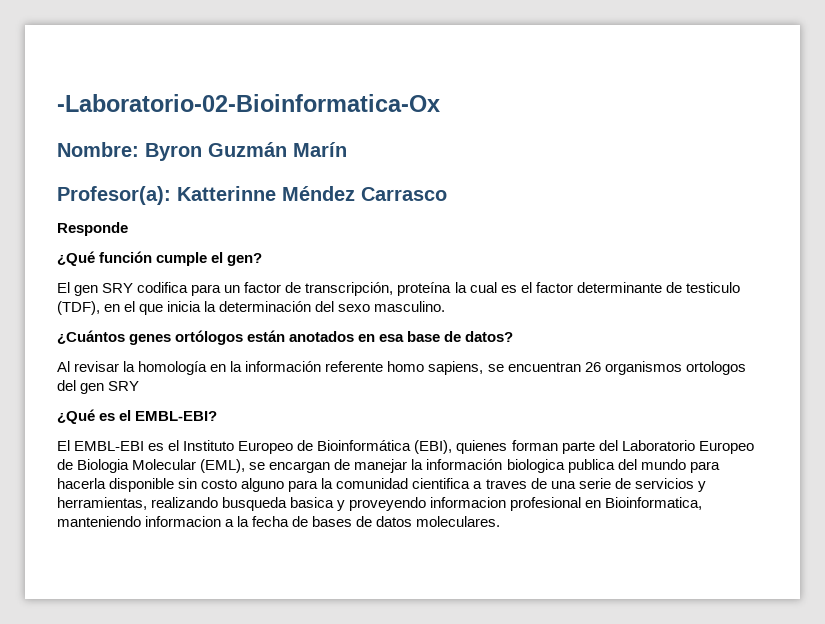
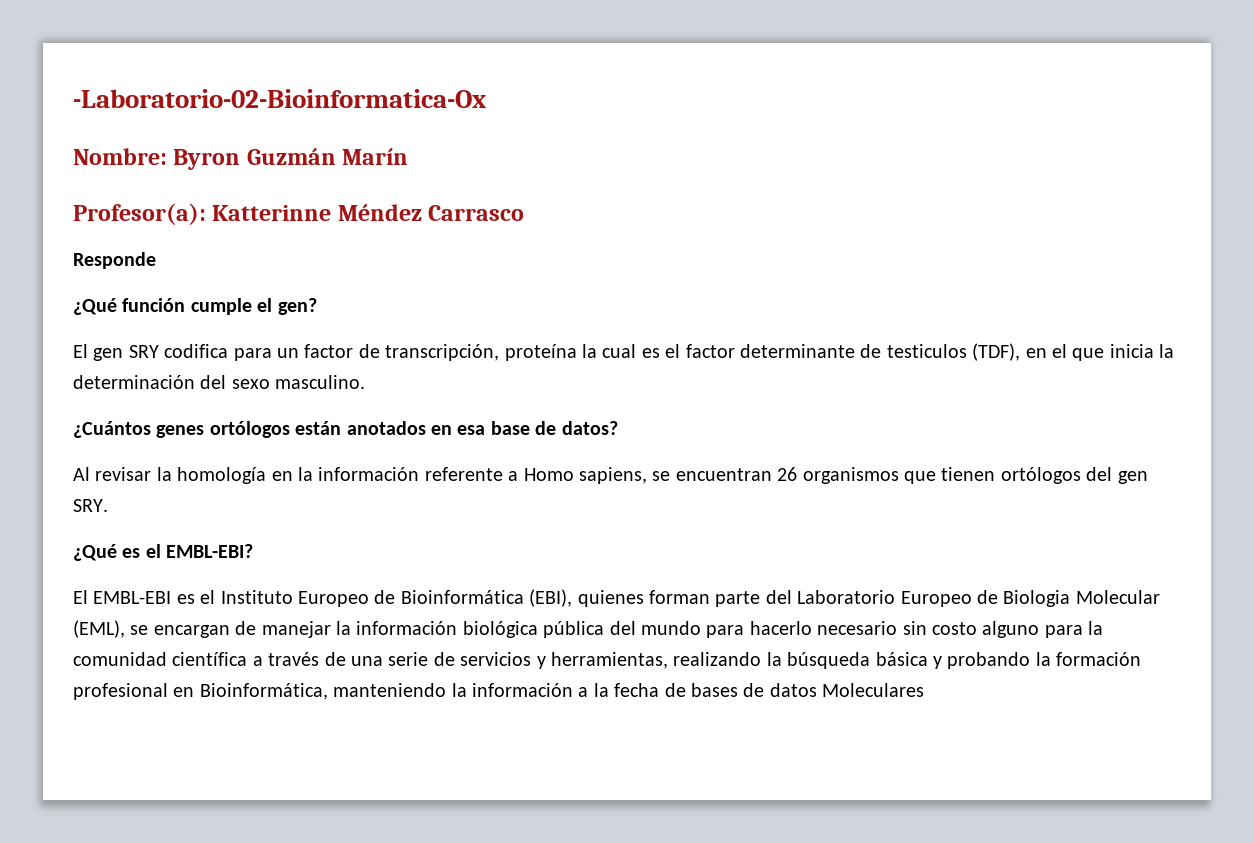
[685,282,740,293] testiculo -> [886,344,967,358] testiculos
[387,361,425,372] homo -> [508,468,574,481] a Homo
[685,361,746,375] ortologos -> [903,467,1081,484] que tienen ortólogos
[108,381,140,391] SRY -> [73,499,108,512] SRY.
[506,459,615,473] biologica publica -> [462,621,605,638] biológica pública
[57,478,175,492] hacerla disponible -> [749,621,898,635] hacerlo necesario
[412,478,527,489] cientifica a traves -> [172,652,320,666] científica a través
[222,497,703,511] [57,516,222,527] busqueda basica y proveyendo informacion profesional en Bioinformatica, manteniendo informacion -> [766,652,1142,669] [73,683,573,700] la búsqueda básica y probando la formación profesional en Bioinformática, manteniendo la información
[416,516,501,527] moleculares. -> [822,683,925,697] Moleculares

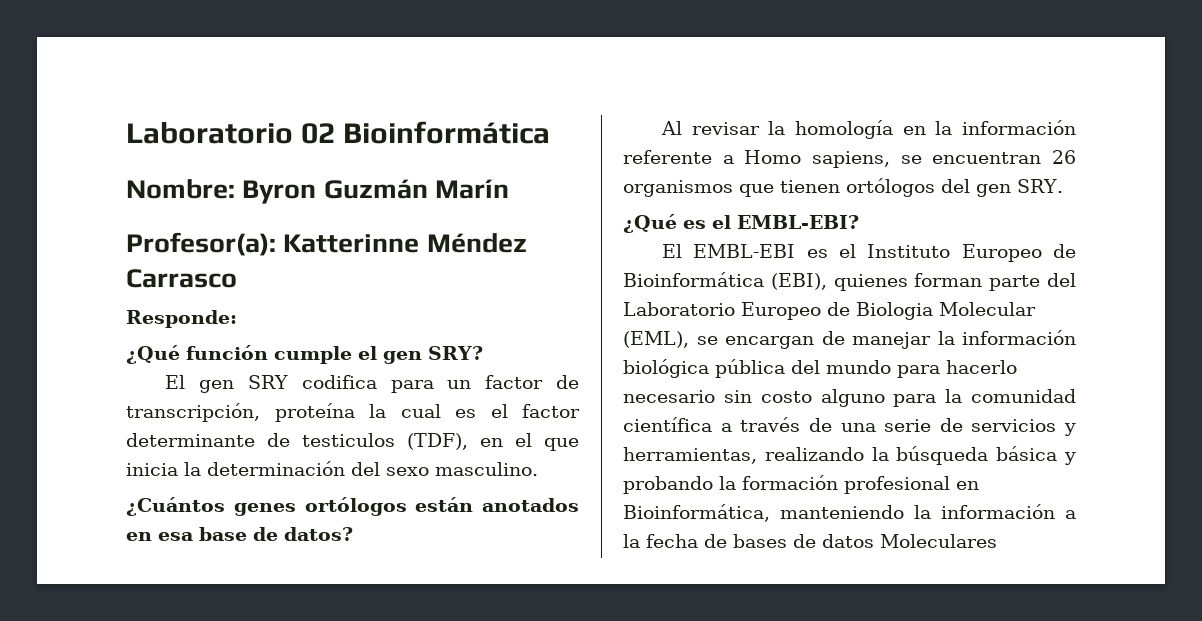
[73,89,486,108] -Laboratorio-02-Bioinformatica-Ox -> [126,121,551,144] Laboratorio 02 Bioinformática
[73,252,156,269] Responde -> [126,310,237,328] Responde:
[277,298,317,315] gen? -> [383,346,483,364] gen SRY?

